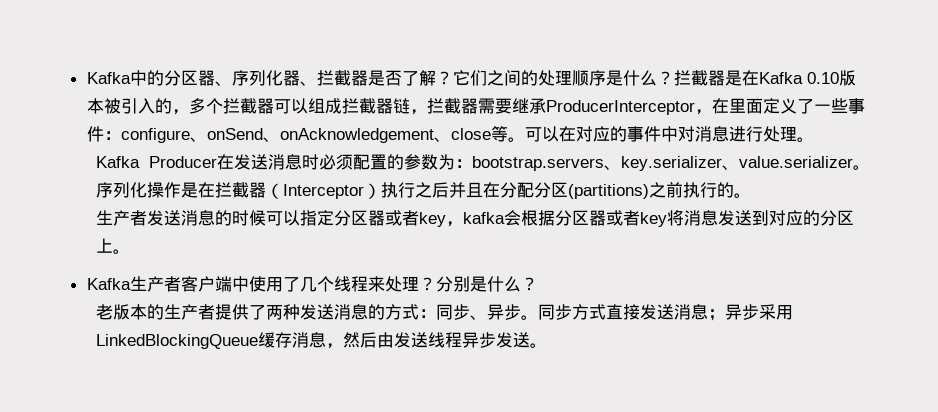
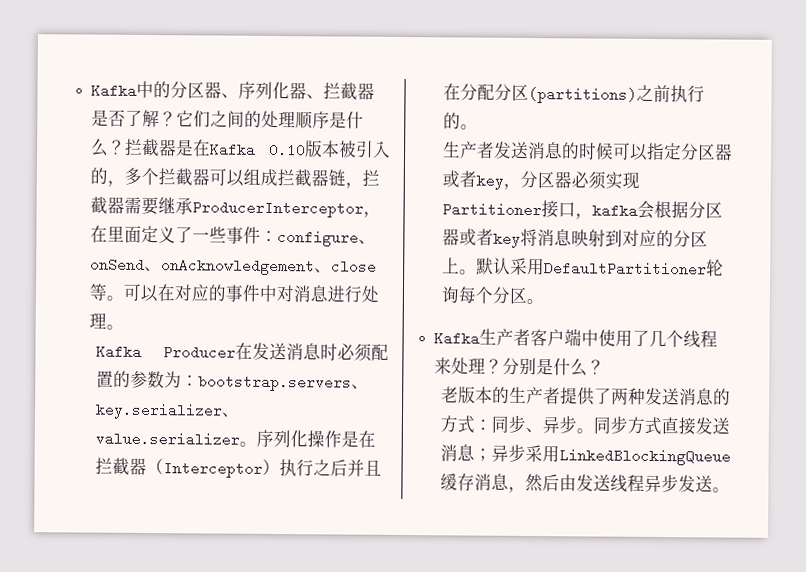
(463, 224) none -> [519,170,640,190] [441,200,593,220] 分区器必须实现Partitioner接口，
[717,210,752,226] 发送 -> [570,229,606,247] 映射
(130, 251) none -> [475,257,724,277] [440,286,544,305] 默认采用DefaultPartitioner轮询每个分区。

